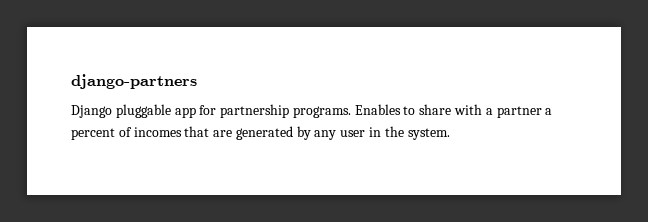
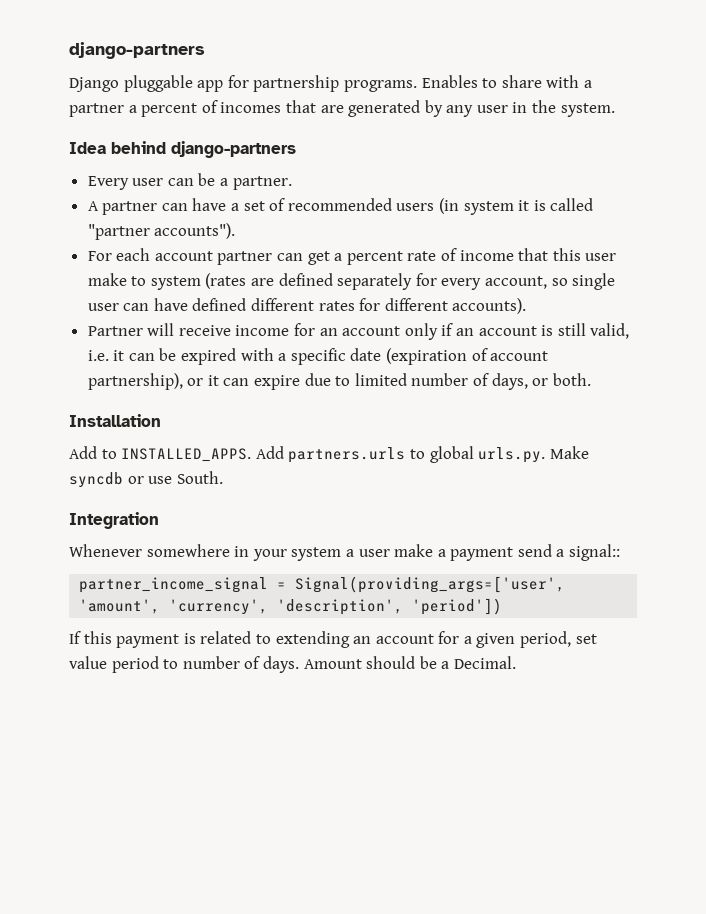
(450, 134) none -> [69,141,296,158] [87,173,292,190] [87,198,594,215] [87,223,236,240] [87,248,617,265] [87,273,616,290] [87,298,527,314] [87,323,630,340] [87,348,549,365] [87,373,591,390] [69,414,161,427] [69,446,589,463] [69,471,223,488] [69,512,159,529] [69,544,621,561] [79,576,566,593] [79,598,503,615] [69,631,597,648] [69,656,516,673] // Idea behind django-partners // Every user can be a partner. // A partner can have a set of recommended users (in system it is called "partner accounts"). // For each account partner can get a percent rate of income that this user make to system (rates are defined separately for every account, so single user can have defined different rates for different accounts). // Partner will receive income for an account only if an account is still valid, i.e. it can be expired with a specific date (expiration of account partnership), or it can expire due to limited number of days, or both. // Installation // Add to INSTALLED_APPS. Add partners.urls to global urls.py. Make syncdb or use South. // Integration // Whenever somewhere in your system a user make a payment send a signal:: // partner_income_signal = Signal(providing_args=['user', 'amount', 'currency', 'description', 'period']) // If this payment is related to extending an account for a given period, set value period to number of days. Amount should be a Decimal.

